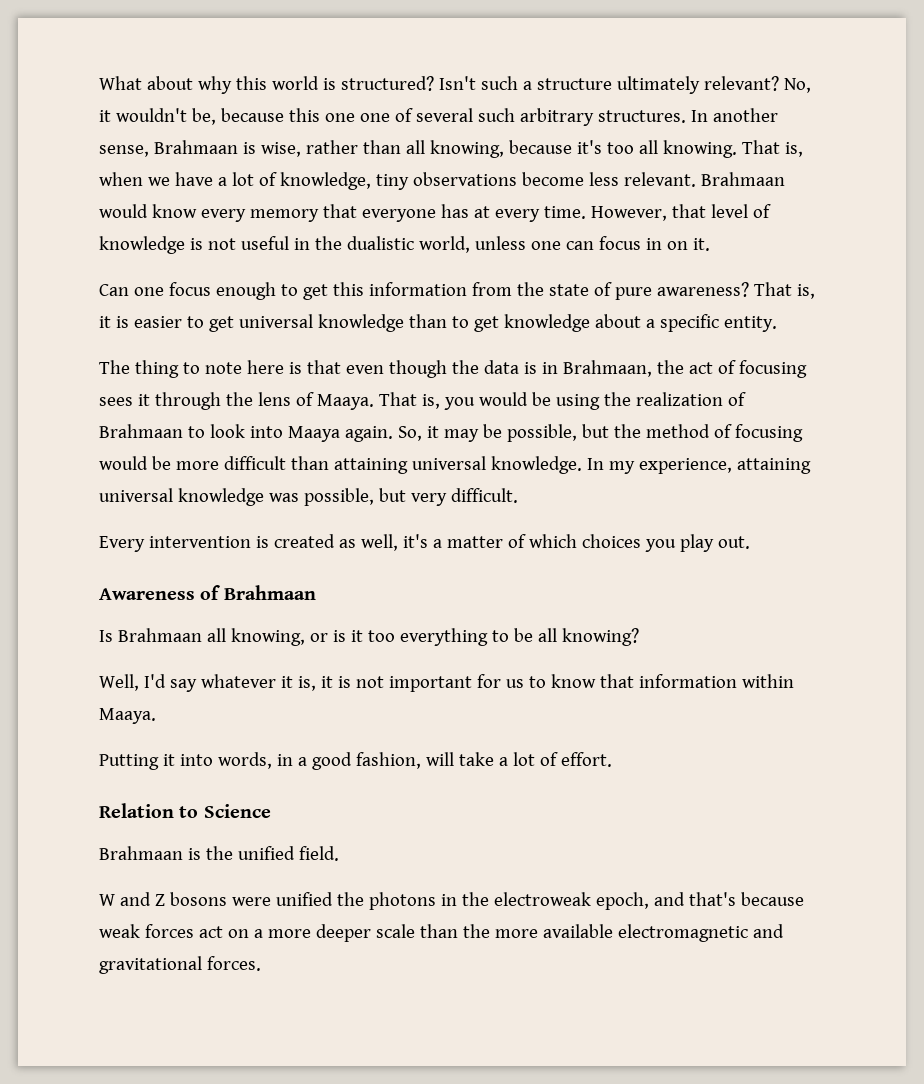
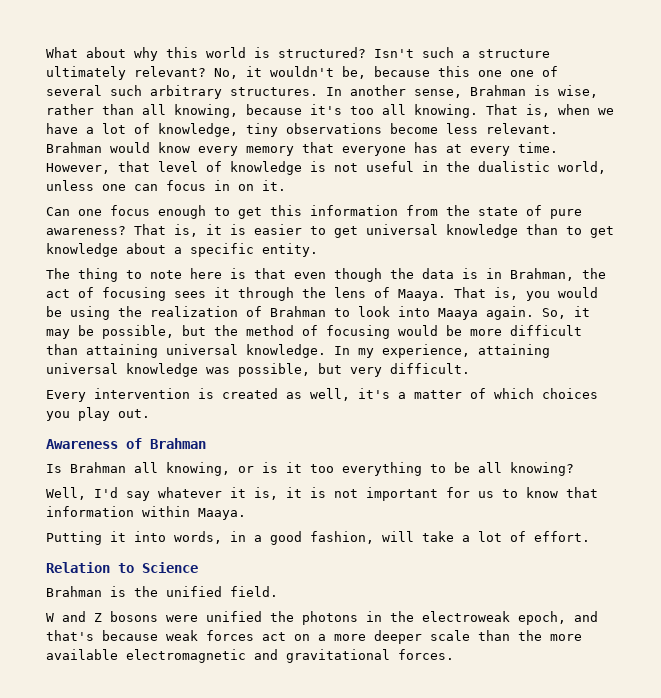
[153,140,238,154] Brahmaan -> [470,85,526,96] Brahman
[700,172,785,186] Brahmaan -> [46,142,102,153] Brahman
[562,360,652,377] Brahmaan, -> [510,268,574,281] Brahman,
[99,424,183,438] Brahmaan -> [270,306,326,317] Brahman
[223,585,316,600] Brahmaan -> [150,438,206,449] Brahman
[117,628,202,642] Brahmaan -> [70,462,126,473] Brahman
[99,846,183,860] Brahmaan -> [46,586,102,597] Brahman

